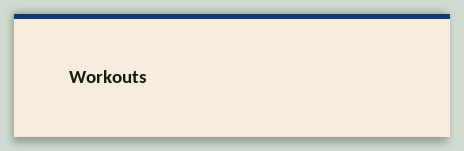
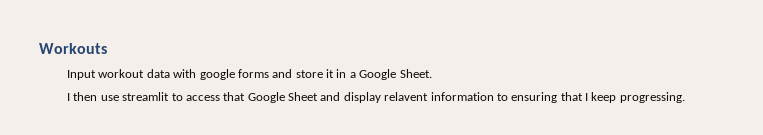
(147, 76) none -> [67,69,432,80] [67,92,685,103] // Input workout data with google forms and store it in a Google Sheet. // I then use streamlit to access that Google Sheet and display relavent information to ensuring that I keep progressing.

